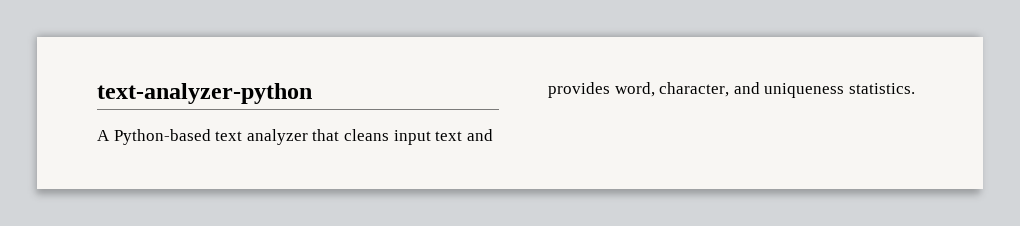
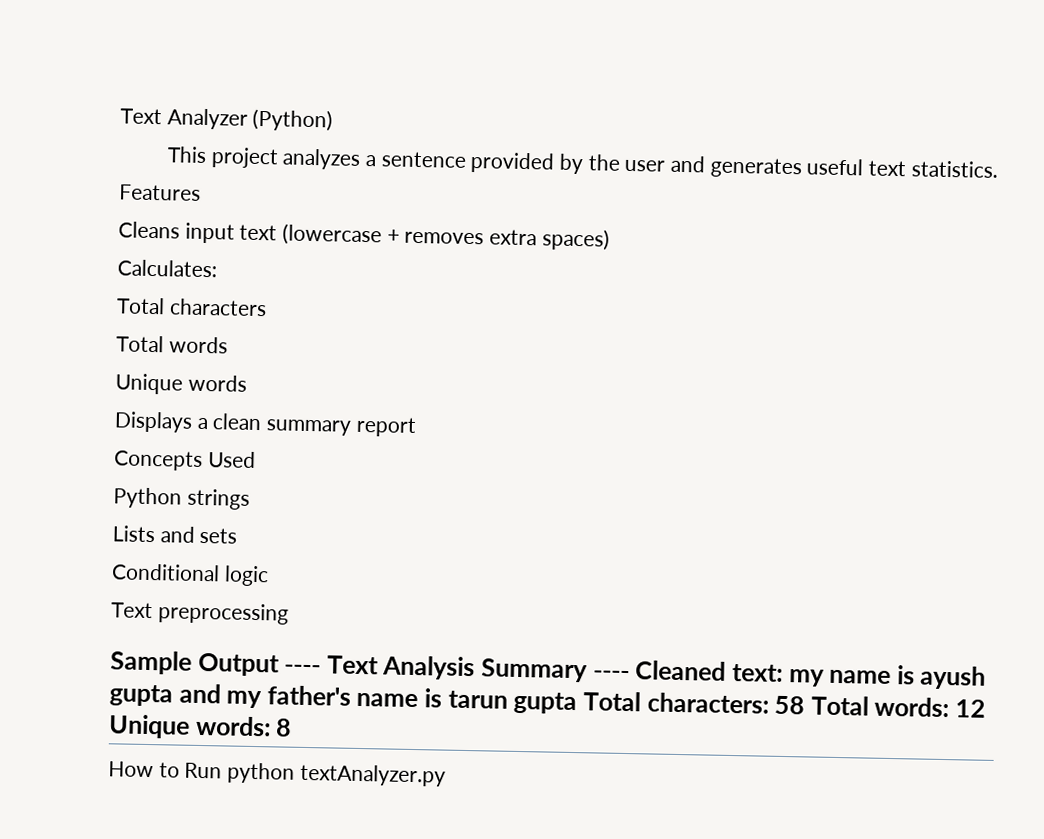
[97,83,312,104] [97,129,493,145] [548,82,915,98] text-analyzer-python // A Python-based text analyzer that cleans input text and provides word, character, and uniqueness statistics. -> [120,108,334,132] [166,146,998,179] [119,184,201,201] [118,221,610,251] [117,259,217,278] [116,297,267,317] [116,335,228,354] [115,373,247,395] [114,411,417,437] [113,450,256,471] [113,487,250,510] [112,525,238,544] [111,563,269,587] [111,602,289,625] [110,650,987,690] [109,683,986,718] [108,714,293,739] [108,761,446,787] Text Analyzer (Python) // This project analyzes a sentence provided by the user and generates useful text statistics. // Features // Cleans input text (lowercase + removes extra spaces) // Calculates: // Total characters // Total words // Unique words // Displays a clean summary report // Concepts Used // Python strings // Lists and sets // Conditional logic // Text preprocessing // Sample Output ---- Text Analysis Summary ---- Cleaned text: my name is ayush gupta and my father's name is tarun gupta Total characters: 58 Total words: 12 Unique words: 8 // How to Run python textAnalyzer.py

